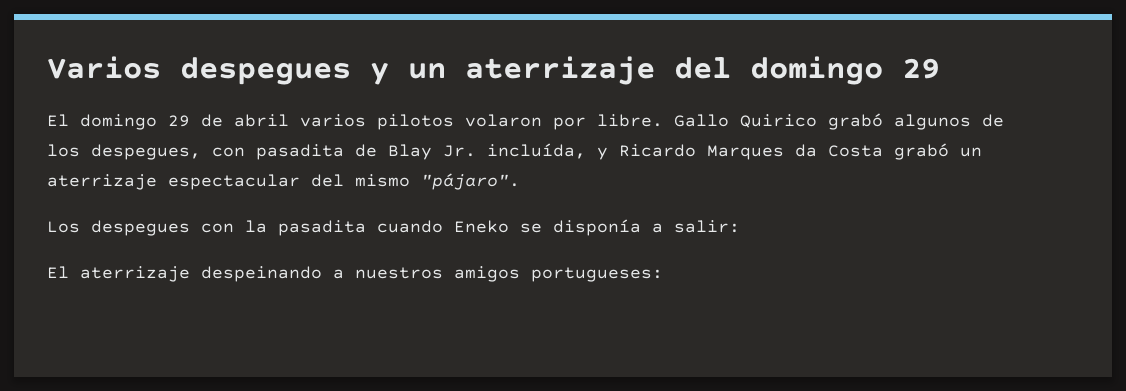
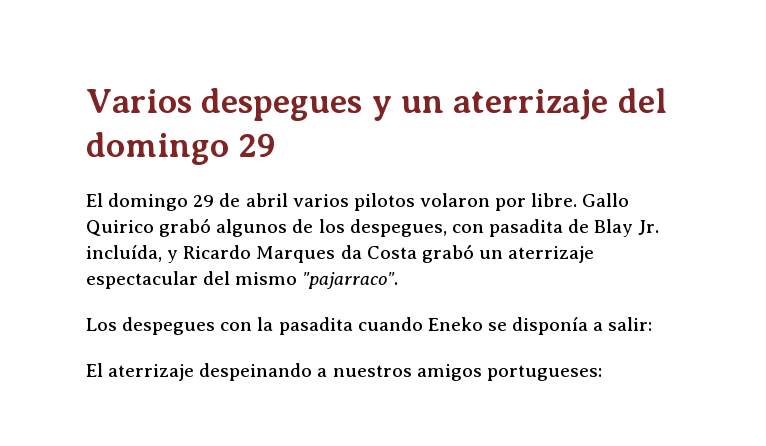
[421,173,520,190] "pájaro". -> [302,272,399,289] "pajarraco".

